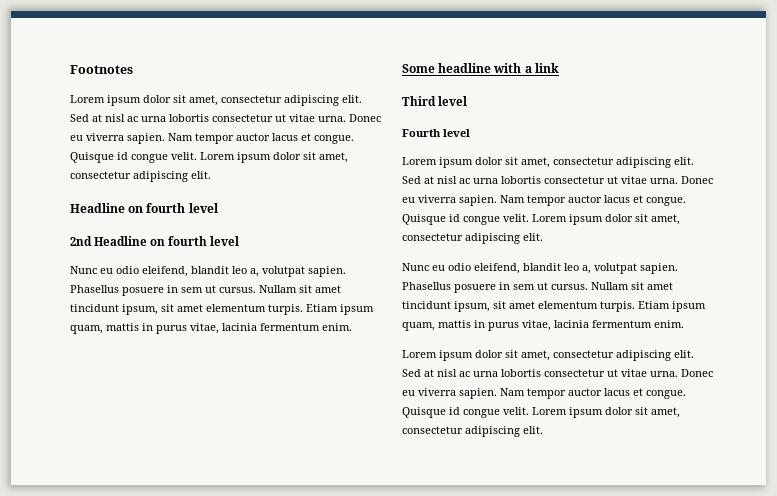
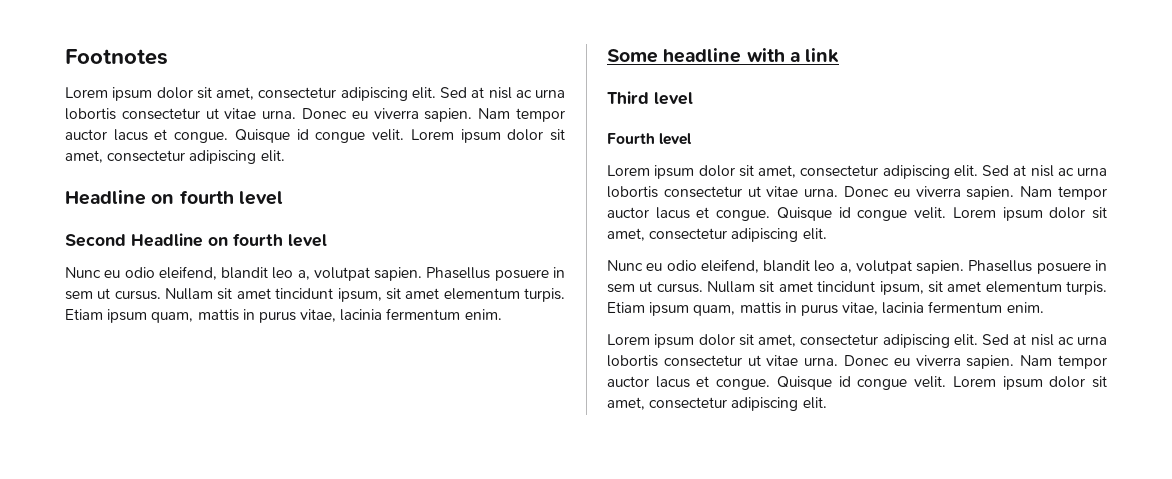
[70,236,92,246] 2nd -> [65,234,126,247] Second

